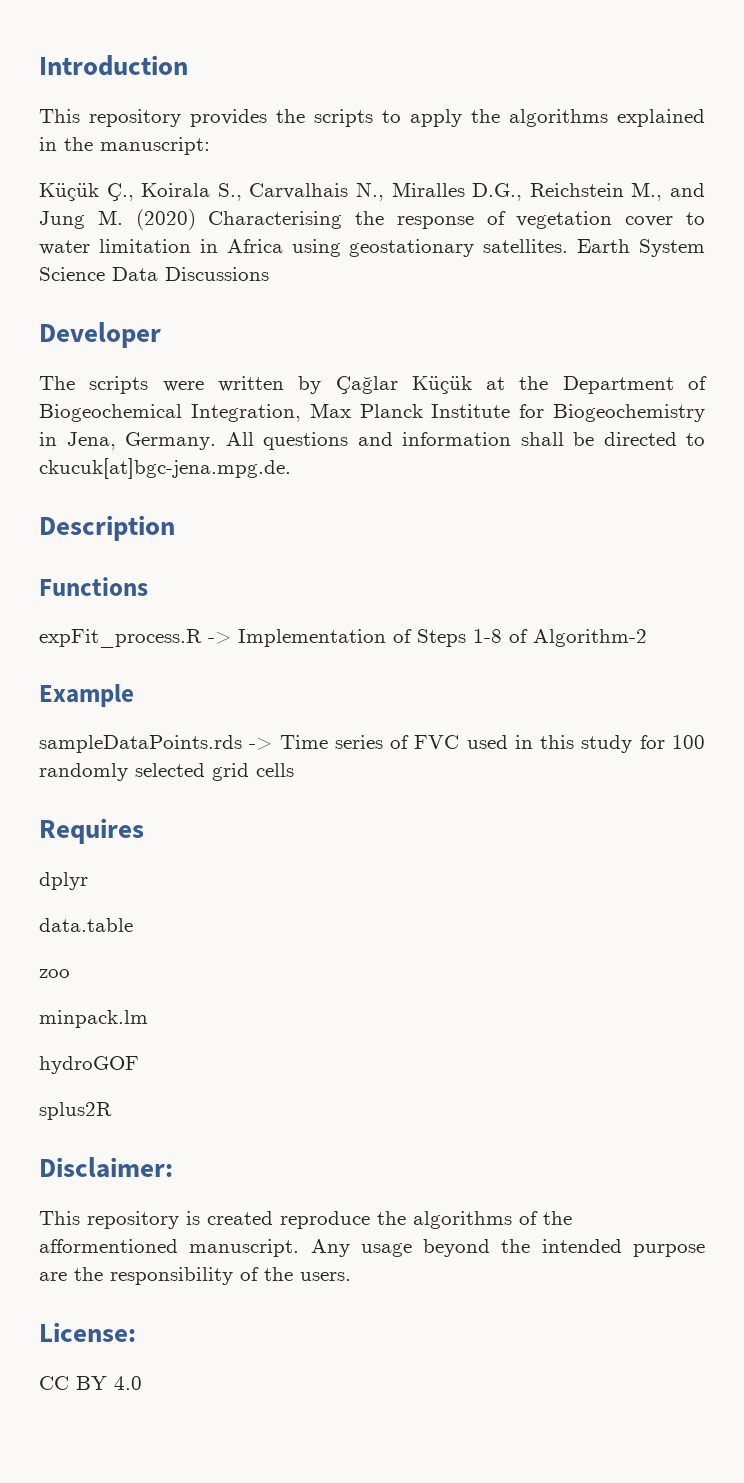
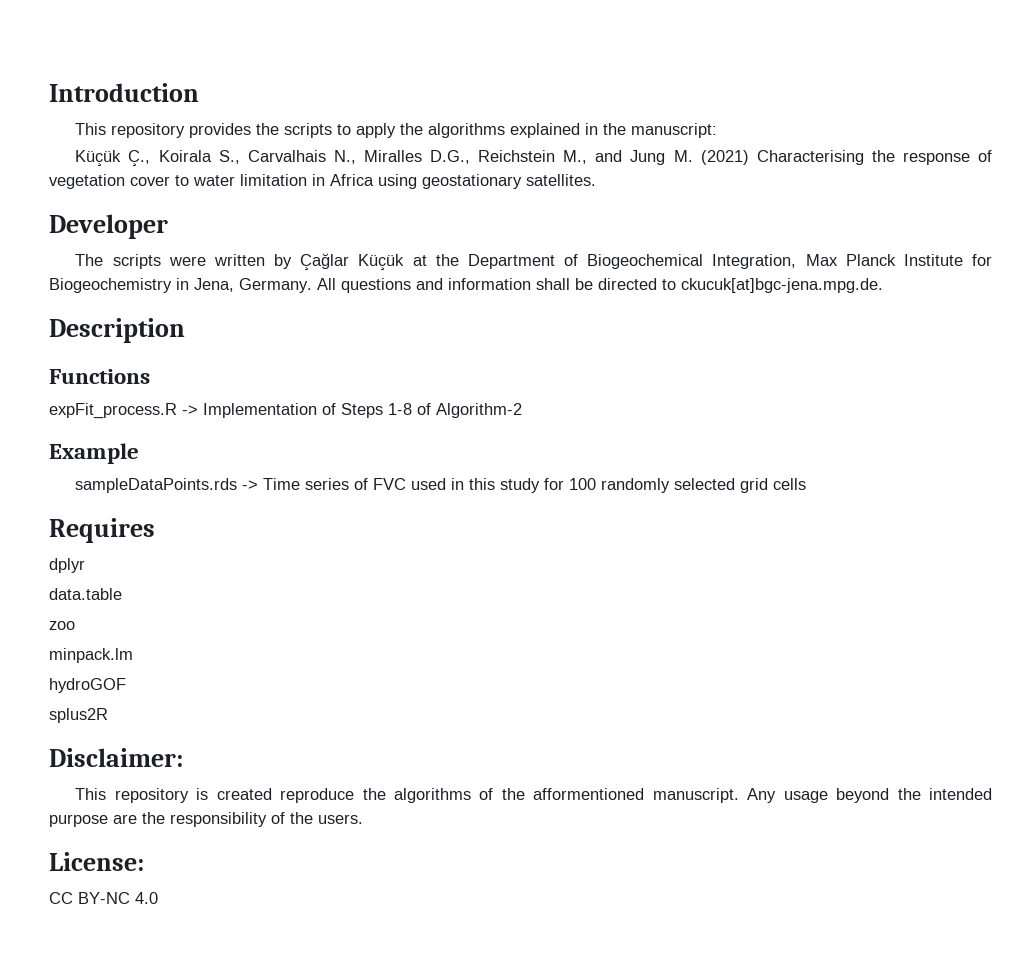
[135,209,196,230] (2020) -> [700,150,749,165] (2021)
[577,239,705,257] [39,267,269,281] Earth System Science Data Discussions -> (596, 180) none
[76,1376,107,1390] BY -> [78,892,130,904] BY-NC

